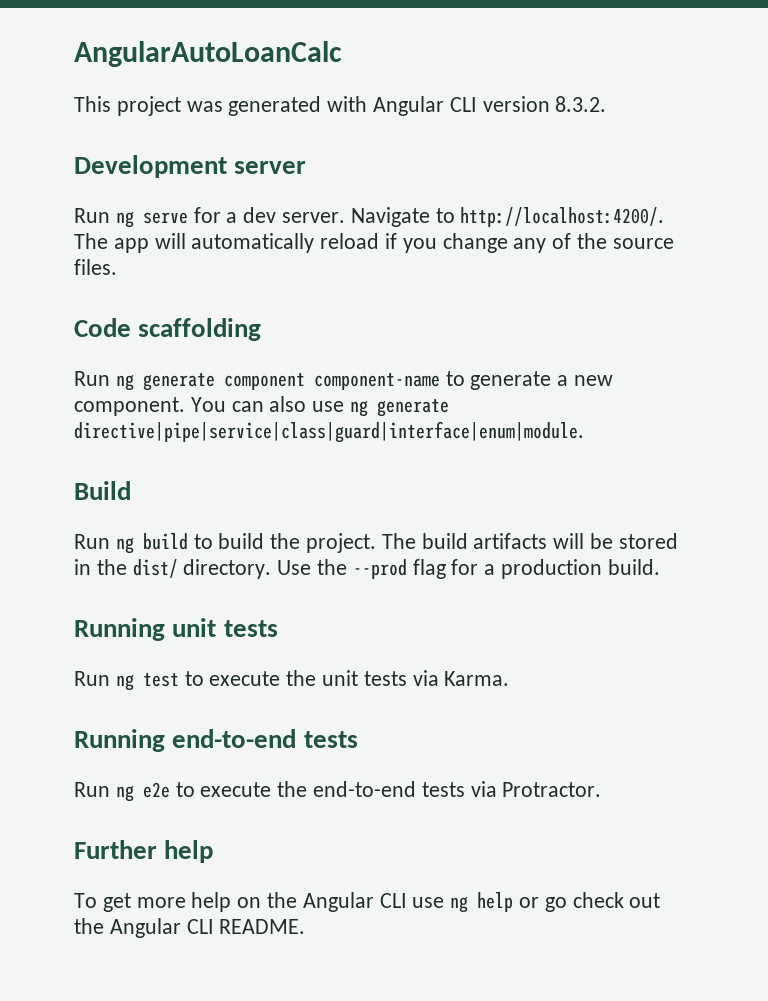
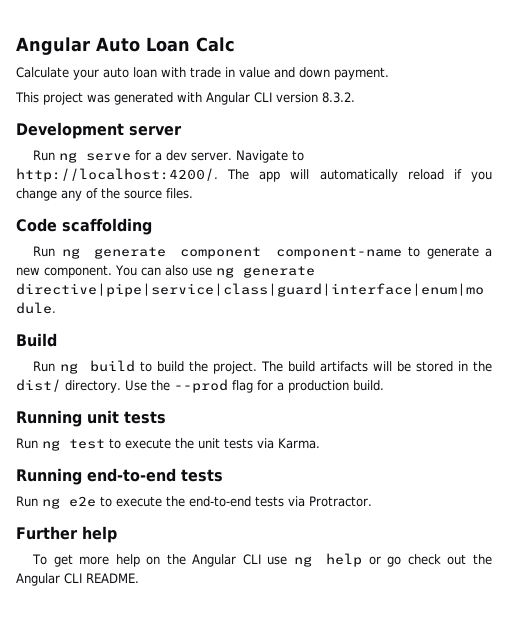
[74,41,342,67] AngularAutoLoanCalc -> [16,37,235,55] [16,67,389,80] Angular Auto Loan Calc // Calculate your auto loan with trade in value and down payment.

